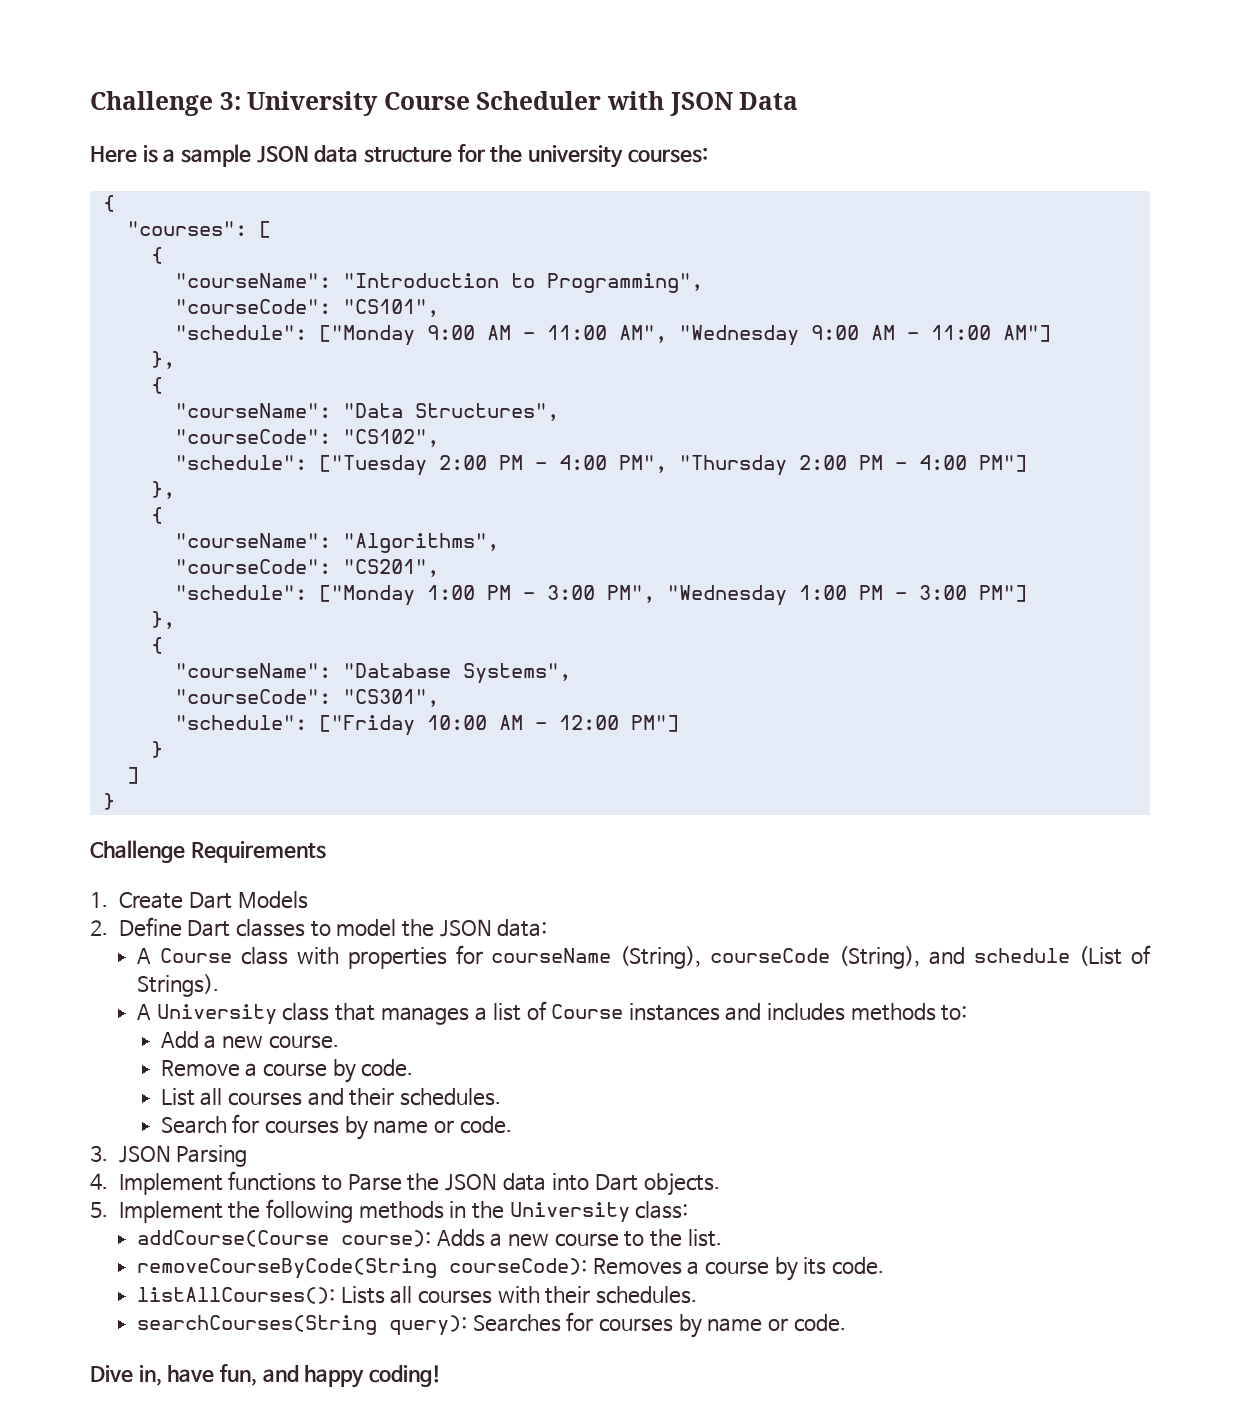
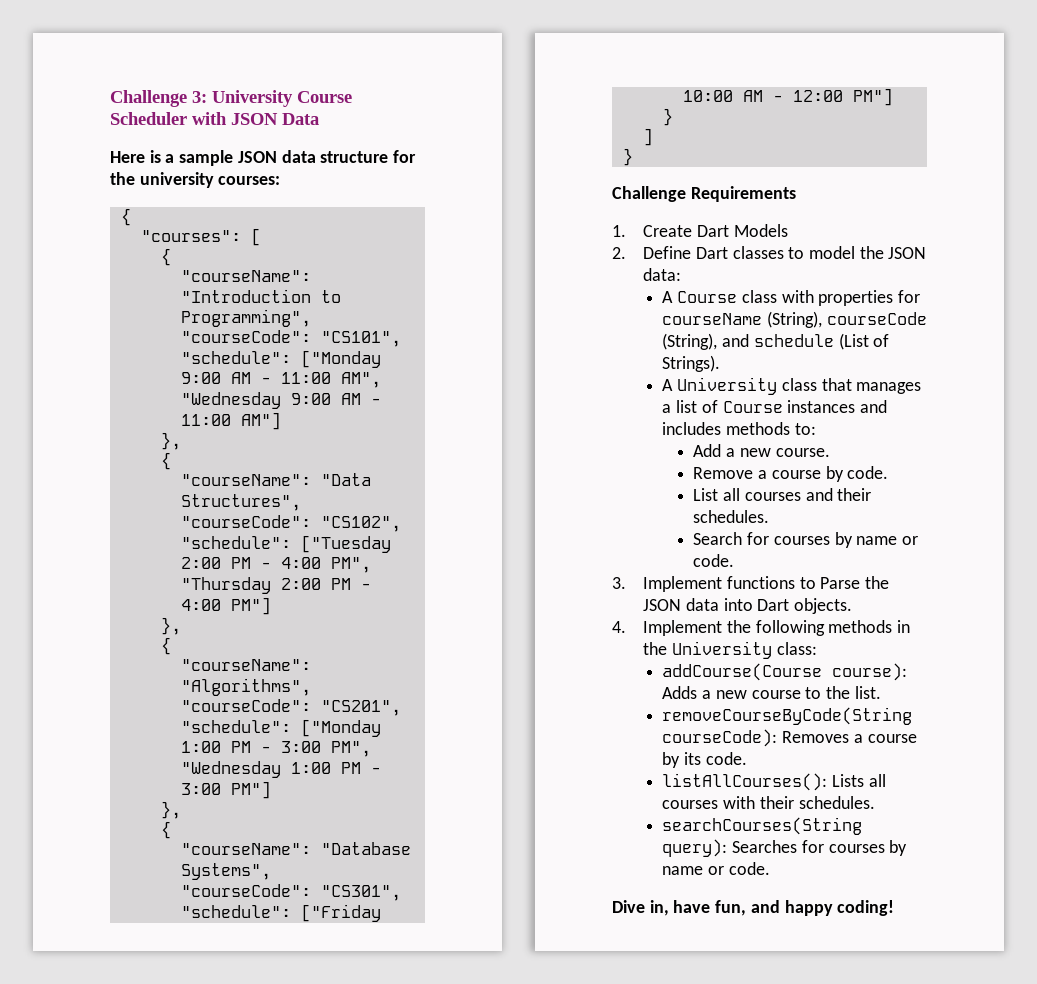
[118,1145,248,1167] [90,1173,108,1190] JSON Parsing // 4. -> (626, 583) none
[90,1202,108,1218] 5. -> [612,621,626,633] 4.

